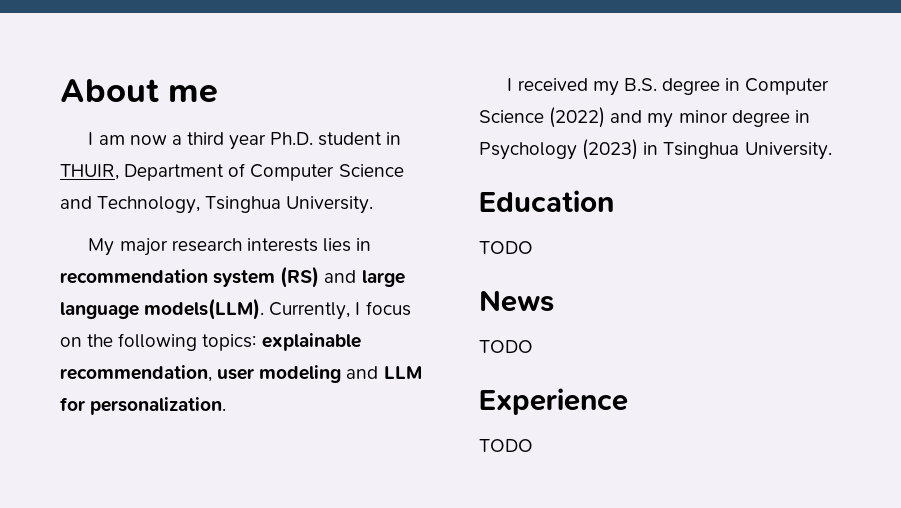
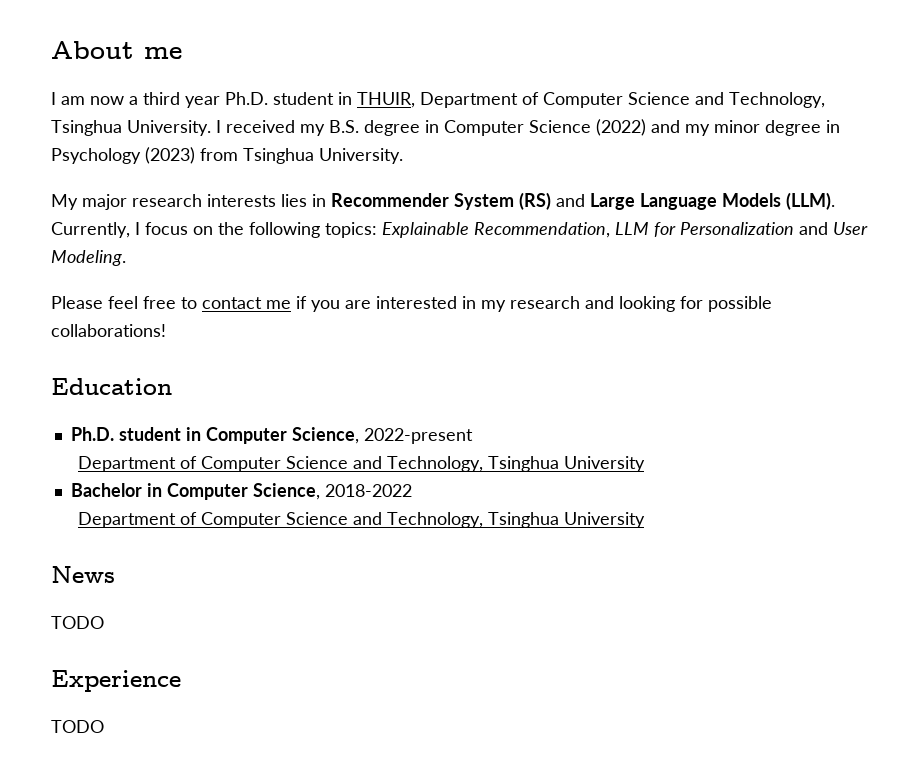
[88,238,372,256] [60,266,405,288] [60,298,411,320] [60,333,361,351] [60,365,422,383] [60,397,227,415] // My major research interests lies in recommendation system (RS) and large language models(LLM). Currently, I focus on the following topics: explainable recommendation, user modeling and LLM for personalization. // -> (211, 128) none
[643,142,832,160] [479,190,614,212] [479,241,533,254] in Tsinghua University. // Education // TODO -> [200,148,403,164] [51,192,835,210] [51,222,868,238] [51,250,126,266] [51,296,772,312] [51,324,166,337] [51,378,172,395] [70,427,473,444] [77,456,645,472] [70,483,412,500] [77,512,645,528] from Tsinghua University. // My major research interests lies in Recommender System (RS) and Large Language Models (LLM). Currently, I focus on the following topics: Explainable Recommendation, LLM for Personalization and User Modeling. // Please feel free to contact me if you are interested in my research and looking for possible collaborations! // Education // Ph.D. student in Computer Science, 2022-present // Department of Computer Science and Technology, Tsinghua University // Bachelor in Computer Science, 2018-2022 // Department of Computer Science and Technology, Tsinghua University

